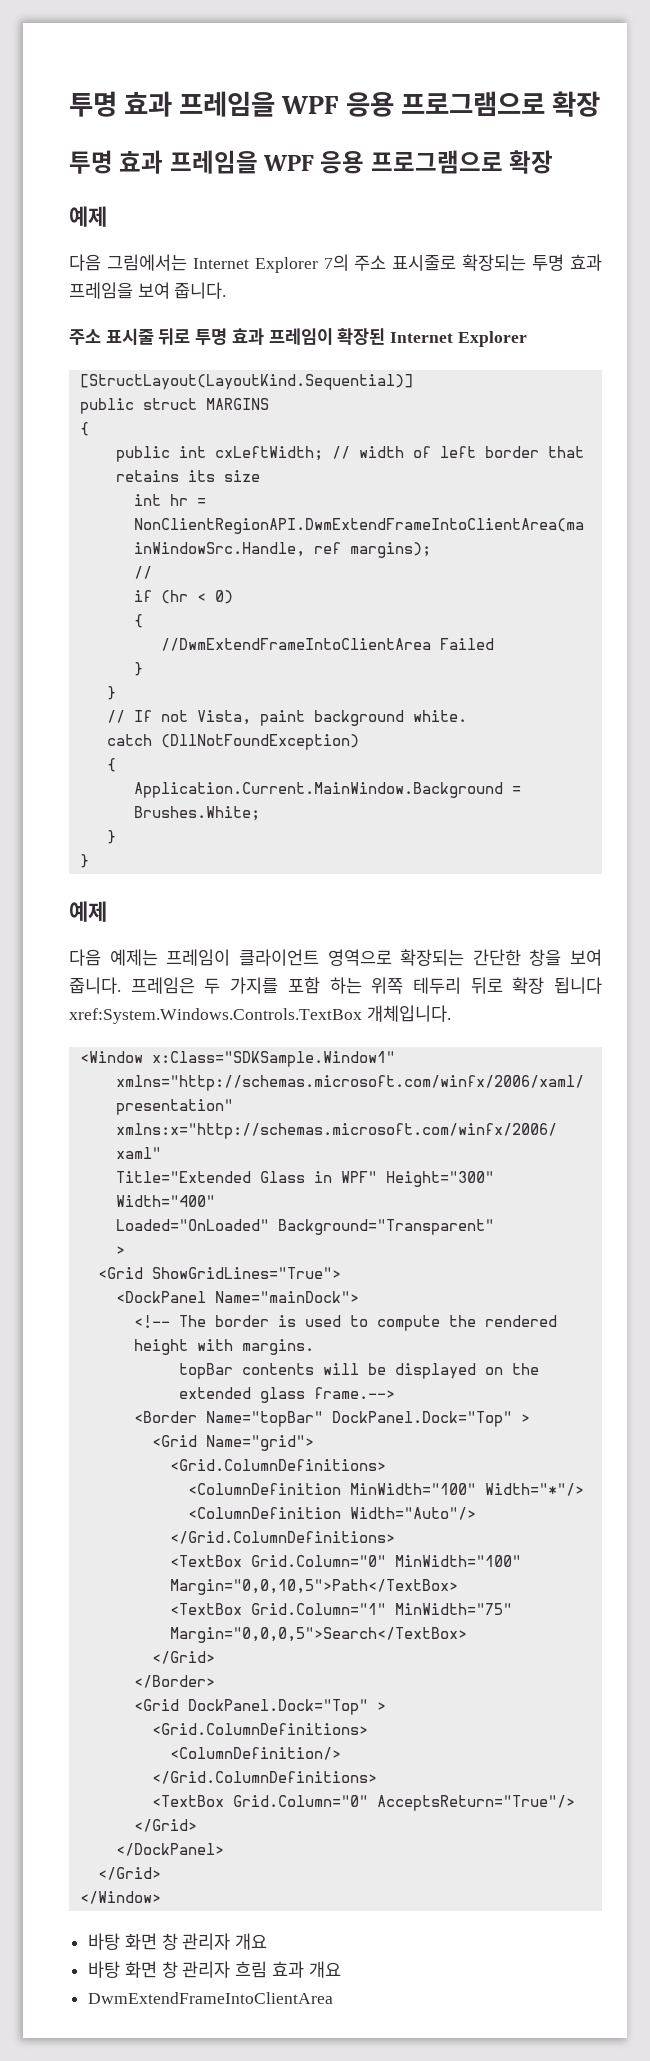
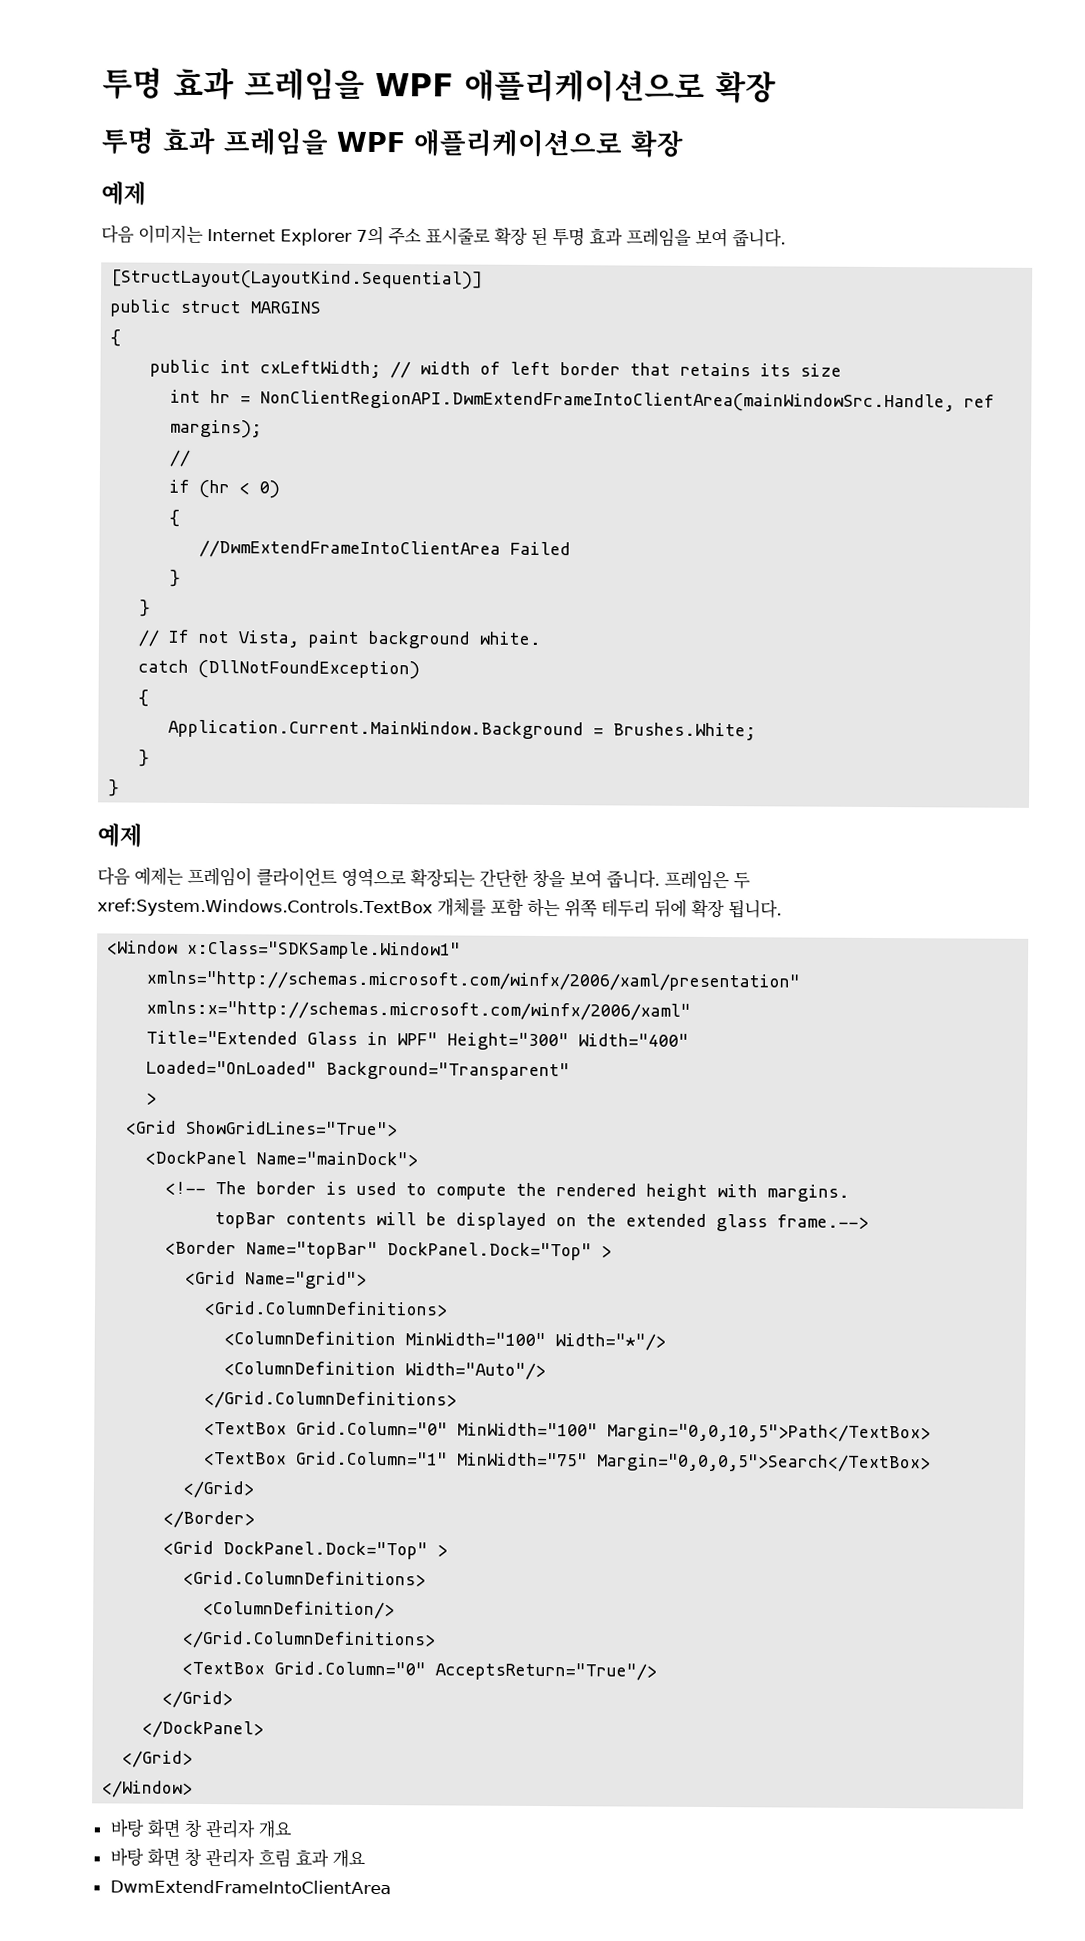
[69,91,545,117] 투명 효과 프레임을 WPF 응용 프로그램으로 -> [102,67,705,103] 투명 효과 프레임을 WPF 애플리케이션으로
[320,150,503,174] 응용 프로그램으로 -> [413,129,622,158] 애플리케이션으로
[106,254,187,271] 그림에서는 -> [138,224,204,244] 이미지는
[462,254,527,271] 확장되는 -> [494,227,548,246] 확장 된
[69,328,527,347] // 주소 표시줄 뒤로 투명 효과 프레임이 확장된 Internet Explorer -> (786, 238) none
[230,977,279,994] 가지를 -> [97,897,487,918] xref:System.Windows.Controls.TextBox 개체를
[470,977,602,994] [69,1005,451,1024] 뒤로 확장 됩니다 xref:System.Windows.Controls.TextBox 개체입니다. -> [653,898,782,919] 뒤에 확장 됩니다.

